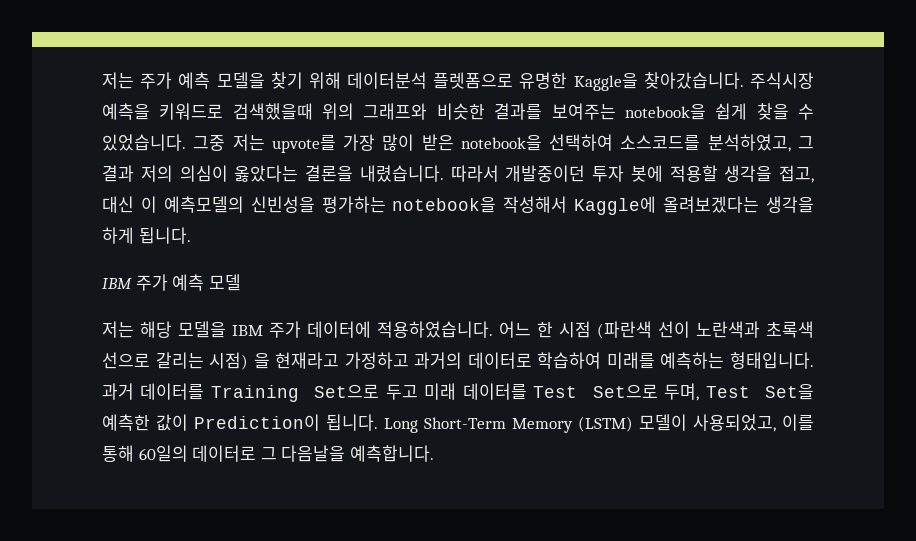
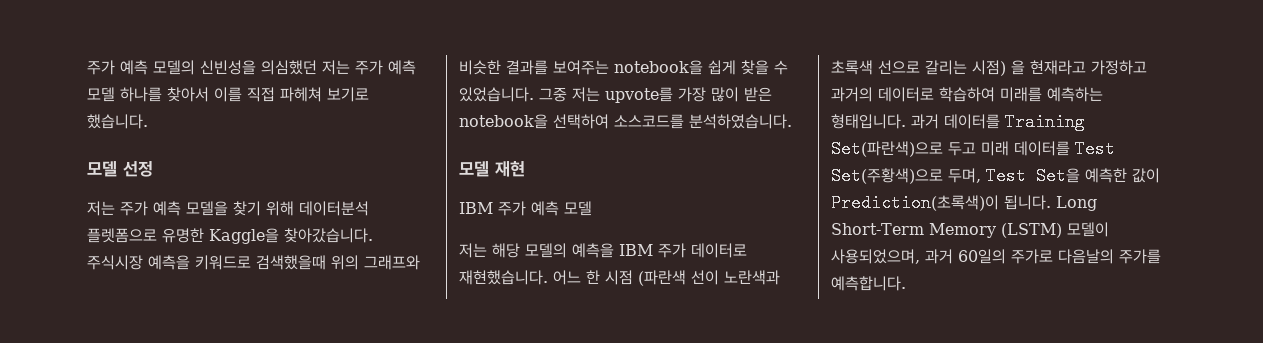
(102, 80) none -> [87,60,416,75] [87,87,369,102] [87,114,148,129] [87,161,153,177] 주가 예측 모델의 신빈성을 의심했던 저는 주가 예측 모델 하나를 찾아서 이를 직접 파헤쳐 보기로 했습니다. // 모델 선정 //
[707,134,814,152] [102,165,814,183] [102,196,814,215] [102,227,191,244] 분석하였고, 그 결과 저의 의심이 옳았다는 결론을 내렸습니다. 따라서 개발중이던 투자 봇에 적용할 생각을 접고, 대신 이 예측모델의 신빈성을 평가하는 notebook을 작성해서 Kaggle에 올려보겠다는 생각을 하게 됩니다. -> [689,114,792,129] [459,161,525,177] 분석하였습니다. // 모델 재현
[178,321,493,338] 모델을 IBM 주가 데이터에 적용하였습니다. -> [525,243,747,258] [459,270,548,285] 모델의 예측을 IBM 주가 데이터로 재현했습니다.
[314,384,380,398] Set으로 -> [831,140,943,158] Set(파란색)으로
[592,384,658,398] Set으로 -> [831,167,943,185] Set(주황색)으로
[194,414,320,431] Prediction이 -> [831,194,999,212] Prediction(초록색)이
[693,414,814,432] [102,445,346,462] 사용되었고, 이를 통해 60일의 데이터로 그 다음날을 -> [831,249,1161,264] 사용되었으며, 과거 60일의 주가로 다음날의 주가를

